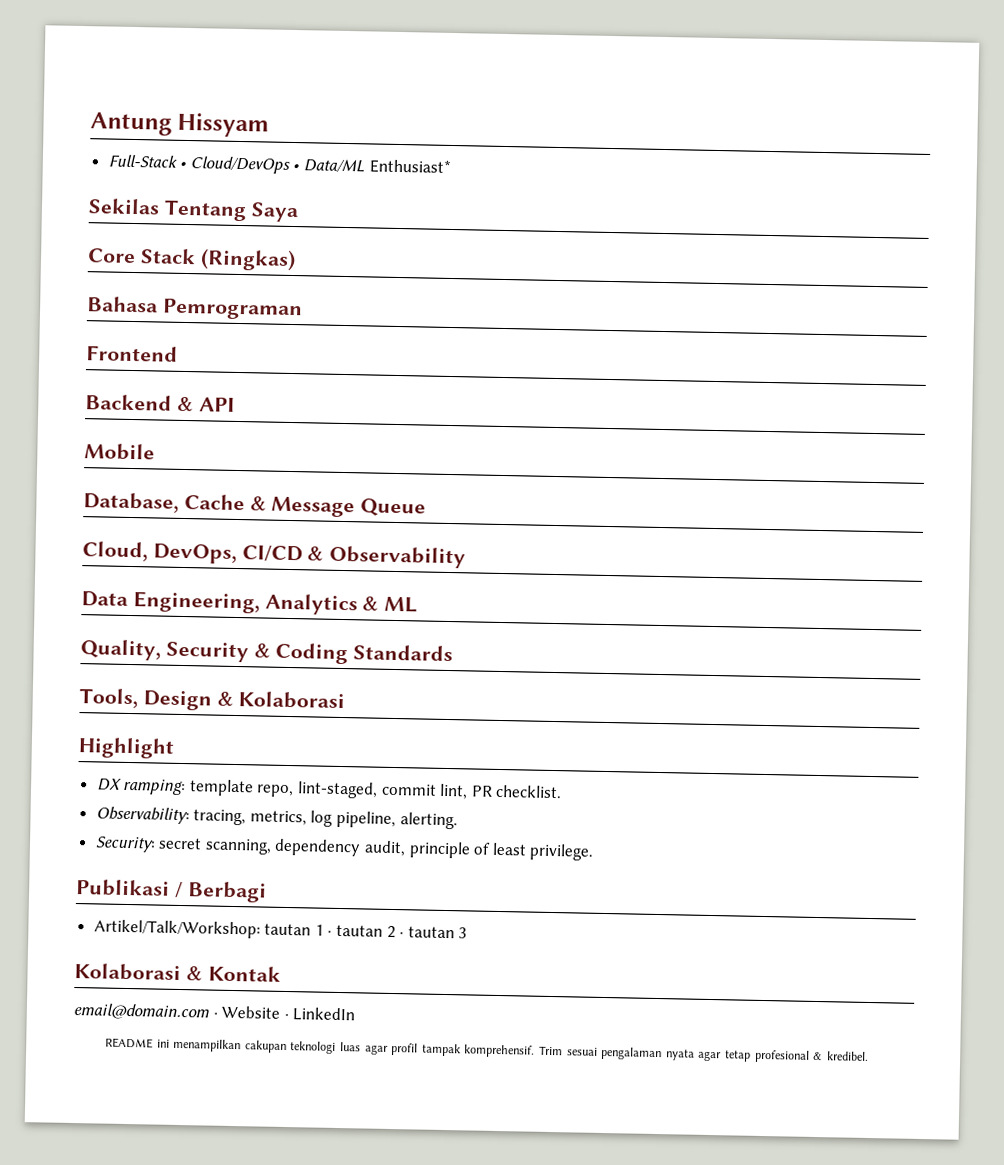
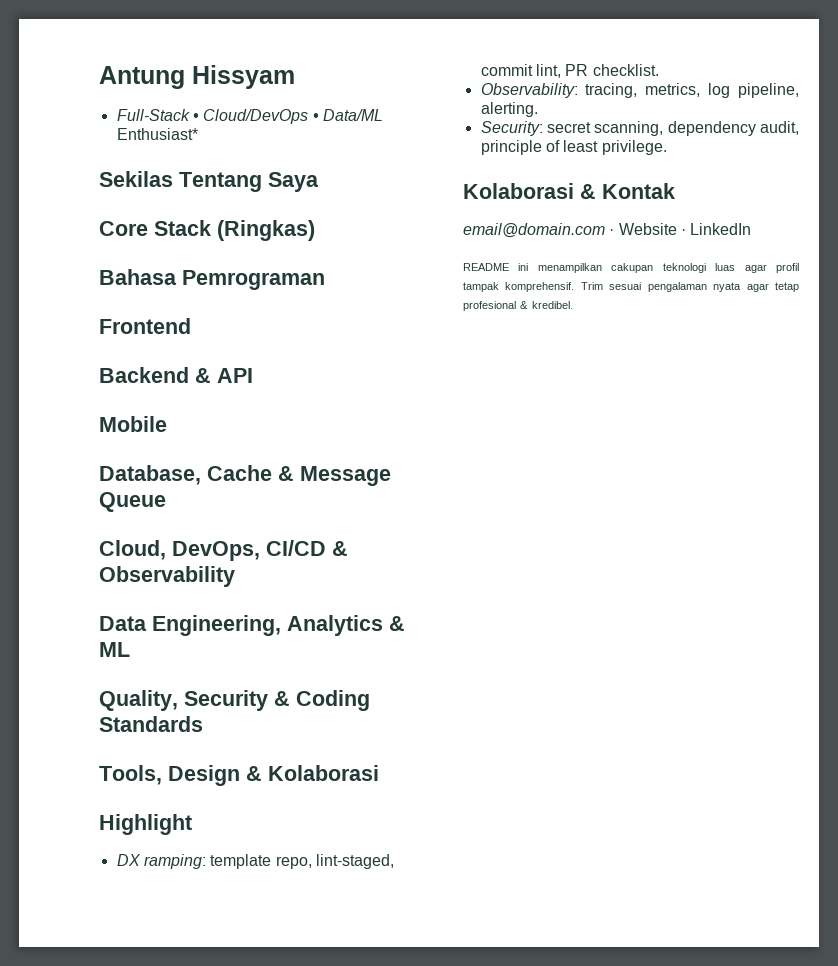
[76,879,267,903] [93,919,468,939] // Publikasi / Berbagi // Artikel/Talk/Workshop: tautan 1 · tautan 2 · tautan 3 -> (667, 147) none

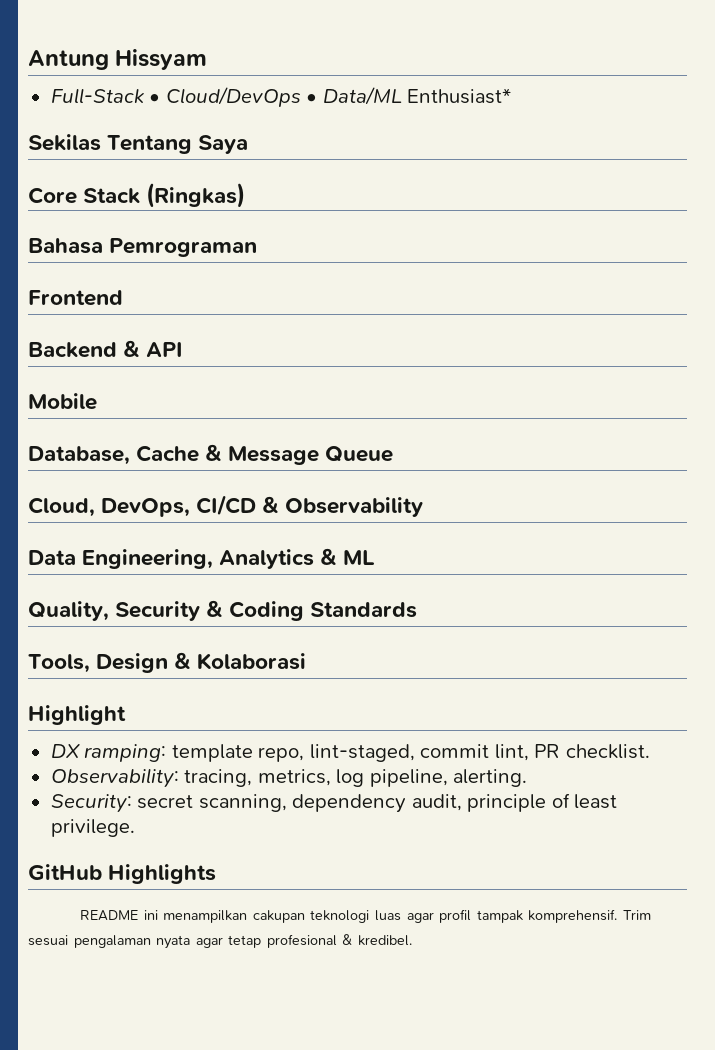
[463,183,675,199] [463,223,752,238] Kolaborasi & Kontak // email@domain.com · Website · LinkedIn -> [28,864,217,884] GitHub Highlights

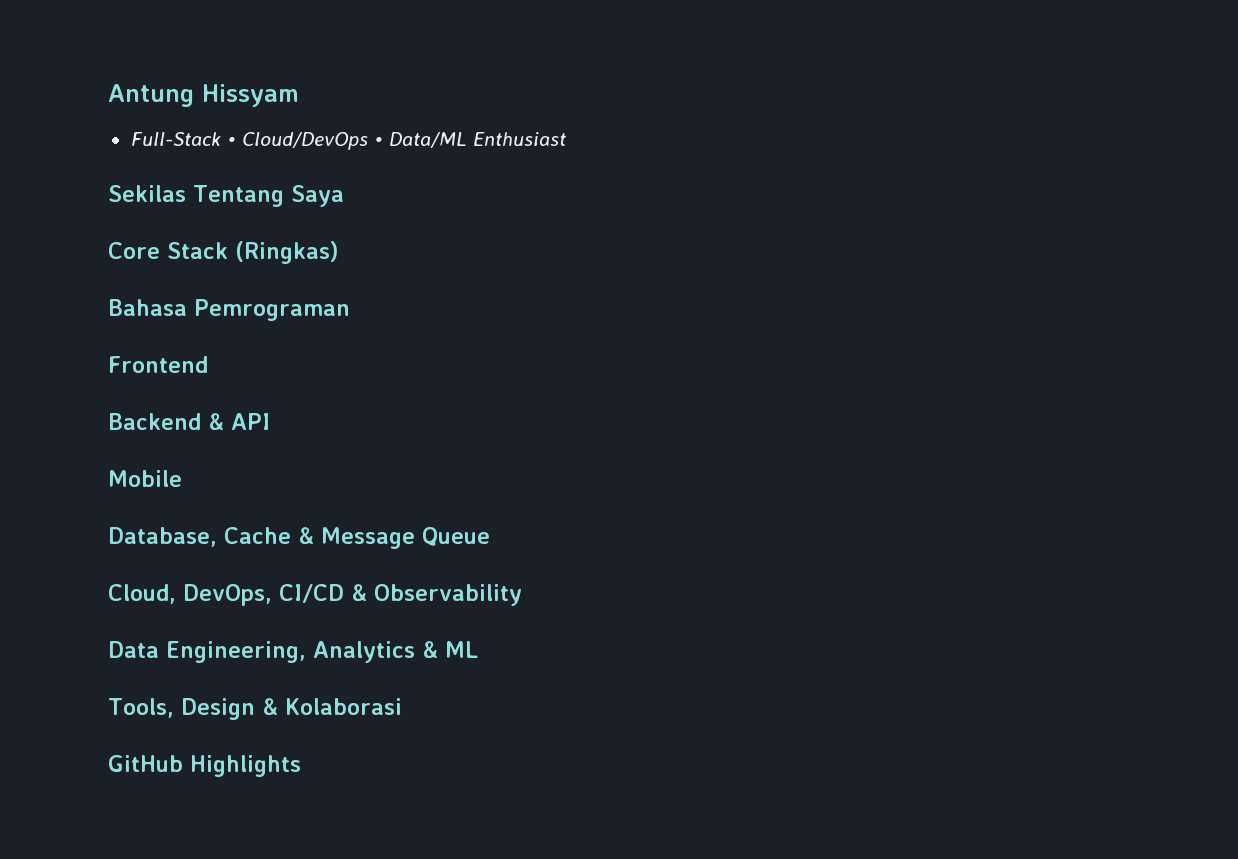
[407,88,512,104] Enthusiast* -> [472,132,567,146] Enthusiast
[28,600,418,621] // Quality, Security & Coding Standards -> (478, 649) none
[28,705,126,725] [50,744,650,762] [50,768,528,788] [50,793,618,813] [50,819,135,837] [28,864,217,884] [80,909,651,923] [28,934,412,949] Highlight // DX ramping: template repo, lint-staged, commit lint, PR checklist. // Observability: tracing, metrics, log pipeline, alerting. // Security: secret scanning, dependency audit, principle of least privilege. // GitHub Highlights // README ini menampilkan cakupan teknologi luas agar profil tampak komprehensif. Trim sesuai pengalaman nyata agar tetap profesional & kredibel. -> [108,755,301,777] GitHub Highlights

